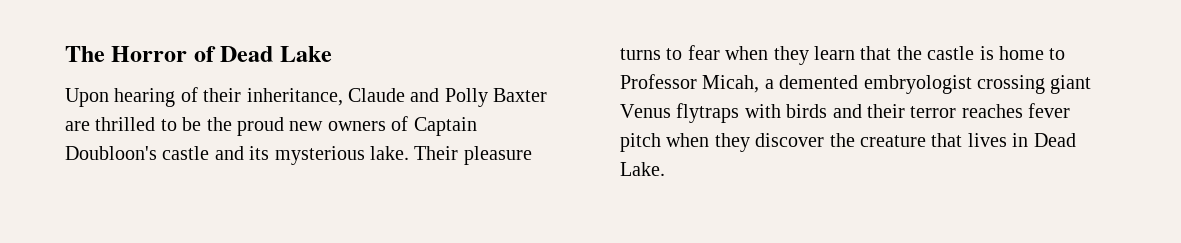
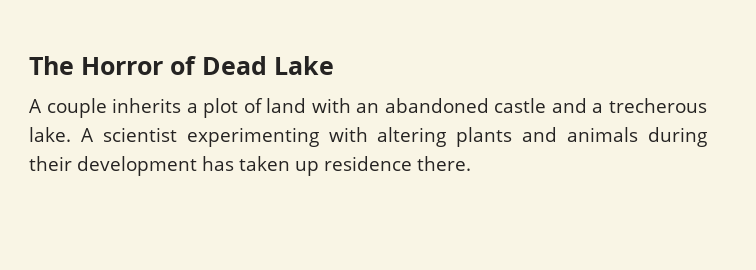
[65,87,548,107] [65,116,477,136] [65,146,532,165] [620,45,1066,65] [620,74,1092,94] [620,103,1071,123] [620,133,1076,152] [620,162,665,176] Upon hearing of their inheritance, Claude and Polly Baxter are thrilled to be the proud new owners of Captain Doubloon's castle and its mysterious lake. Their pleasure turns to fear when they learn that the castle is home to Professor Micah, a demented embryologist crossing giant Venus flytraps with birds and their terror reaches fever pitch when they discover the creature that lives in Dead Lake. -> [29,98,708,118] [29,127,708,147] [29,156,471,176] A couple inherits a plot of land with an abandoned castle and a trecherous lake. A scientist experimenting with altering plants and animals during their development has taken up residence there.

